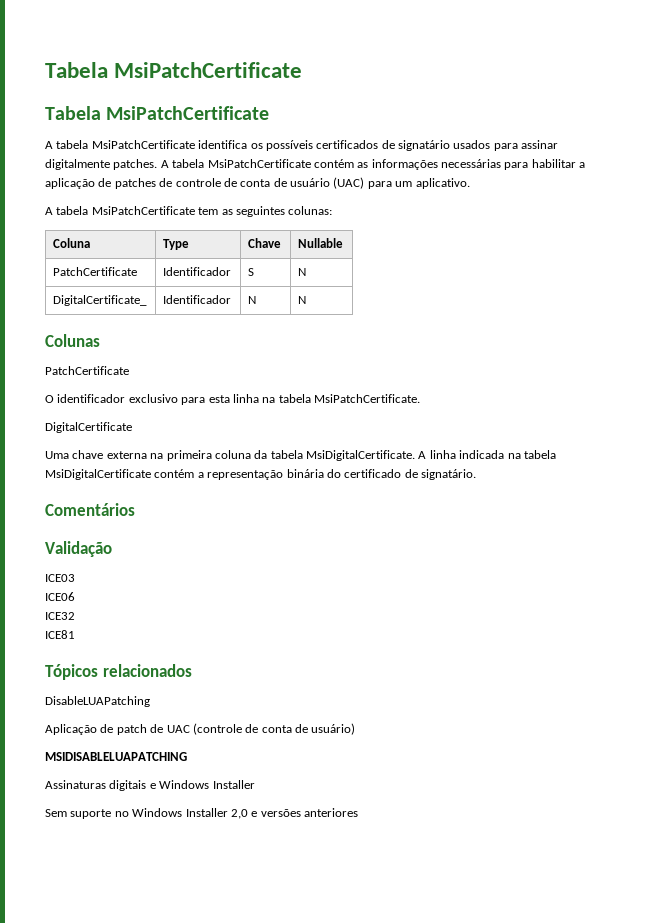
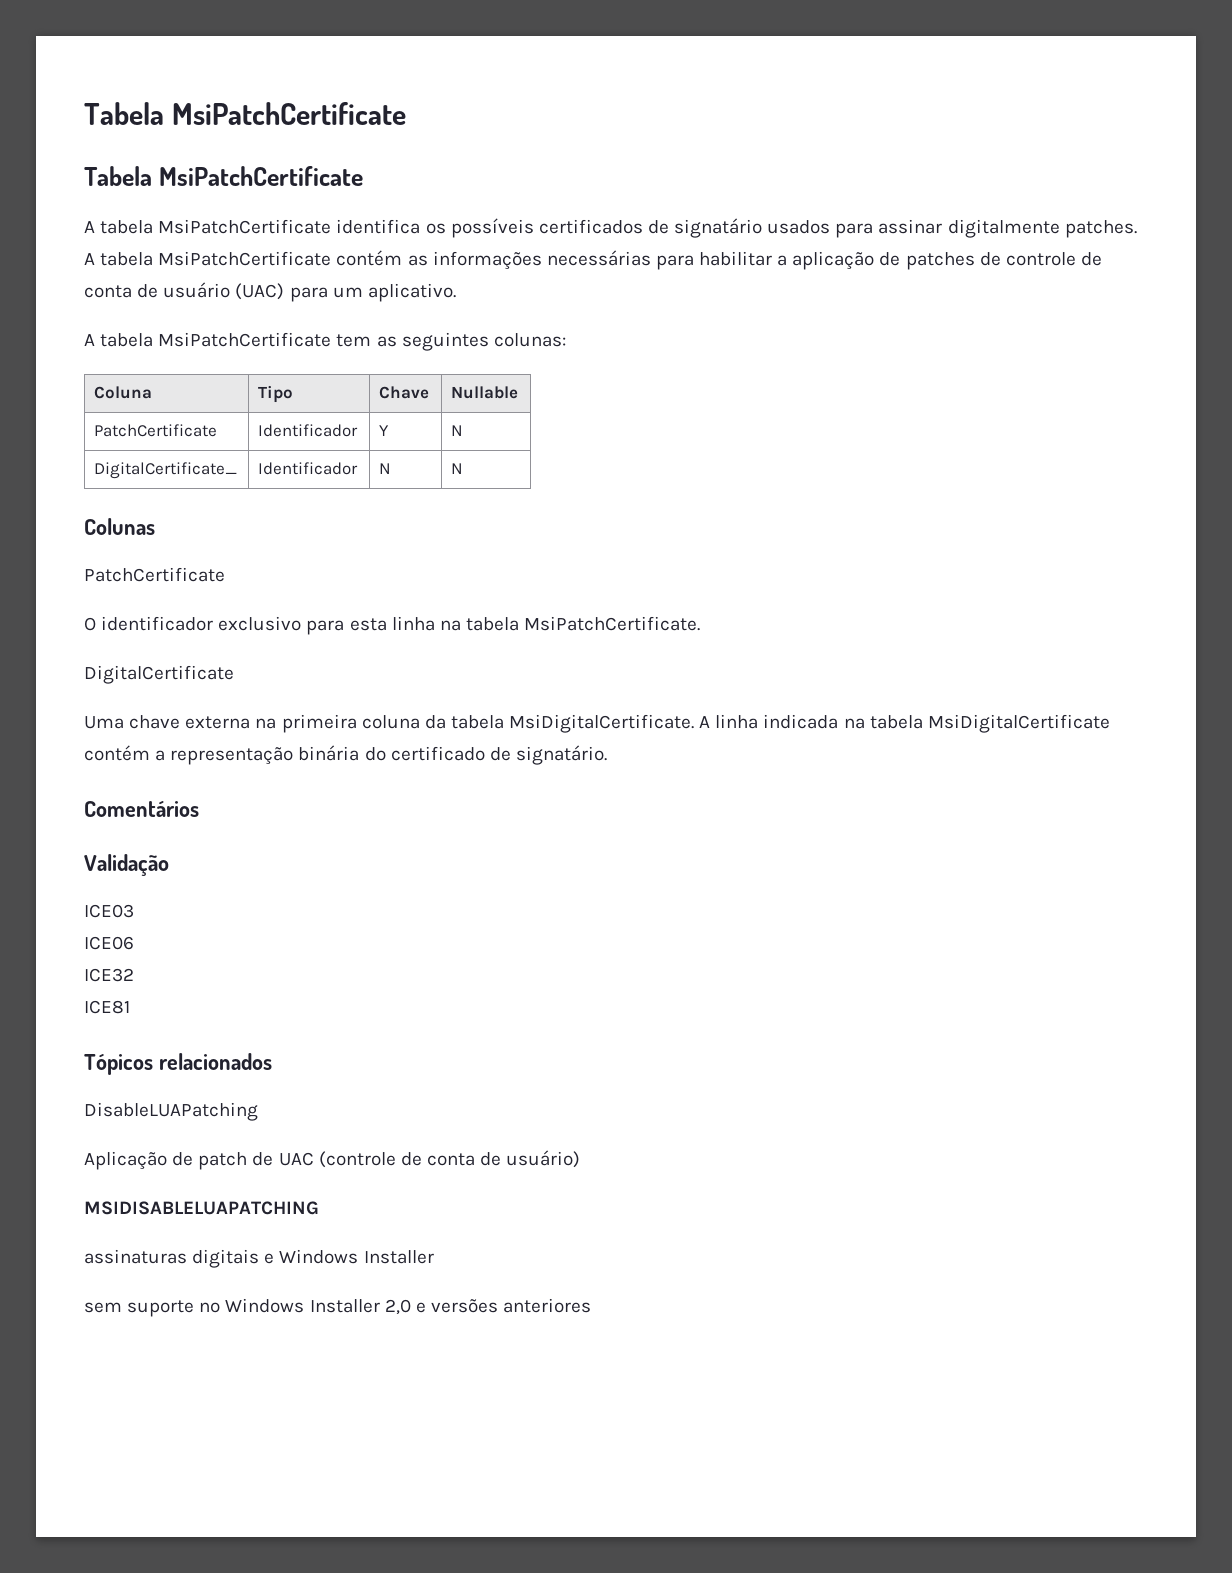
[163,239,190,250] Type -> [258,385,294,403] Tipo
[248,268,255,276] S -> [379,425,390,436] Y
[45,780,106,789] Assinaturas -> [84,1249,187,1264] assinaturas
[45,809,67,817] Sem -> [84,1302,122,1313] sem

